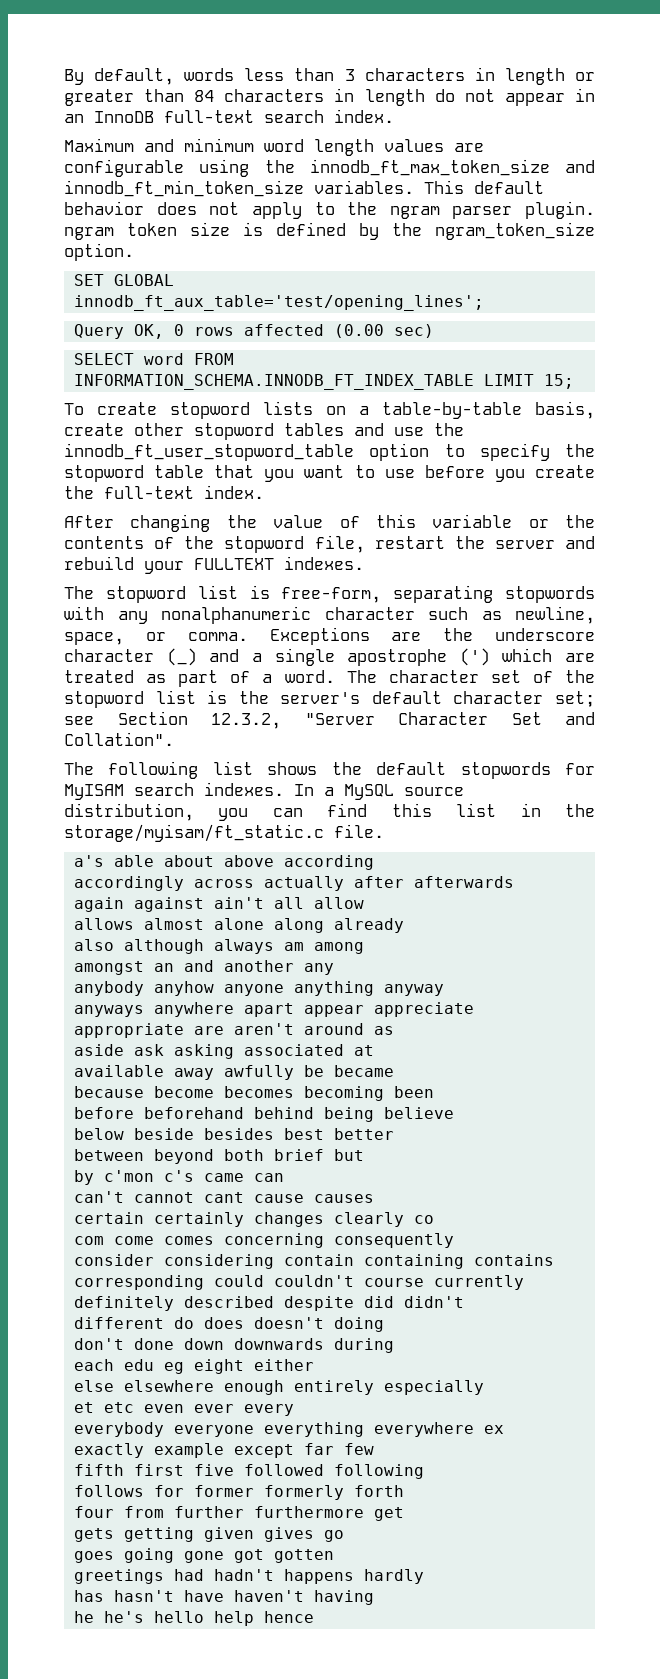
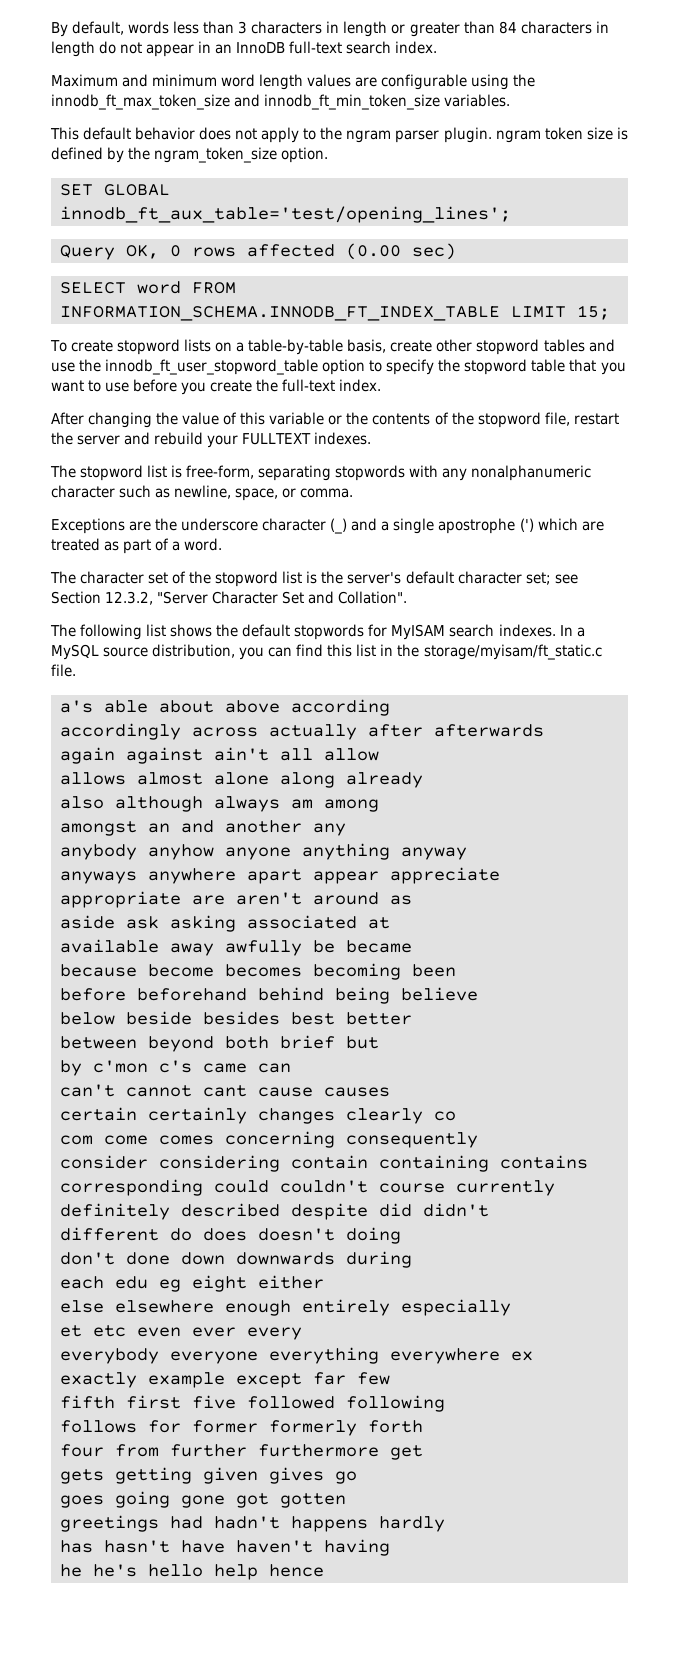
(414, 187) none -> (511, 100) //
(248, 636) none -> (354, 493) //
(335, 676) none -> (223, 544) //

